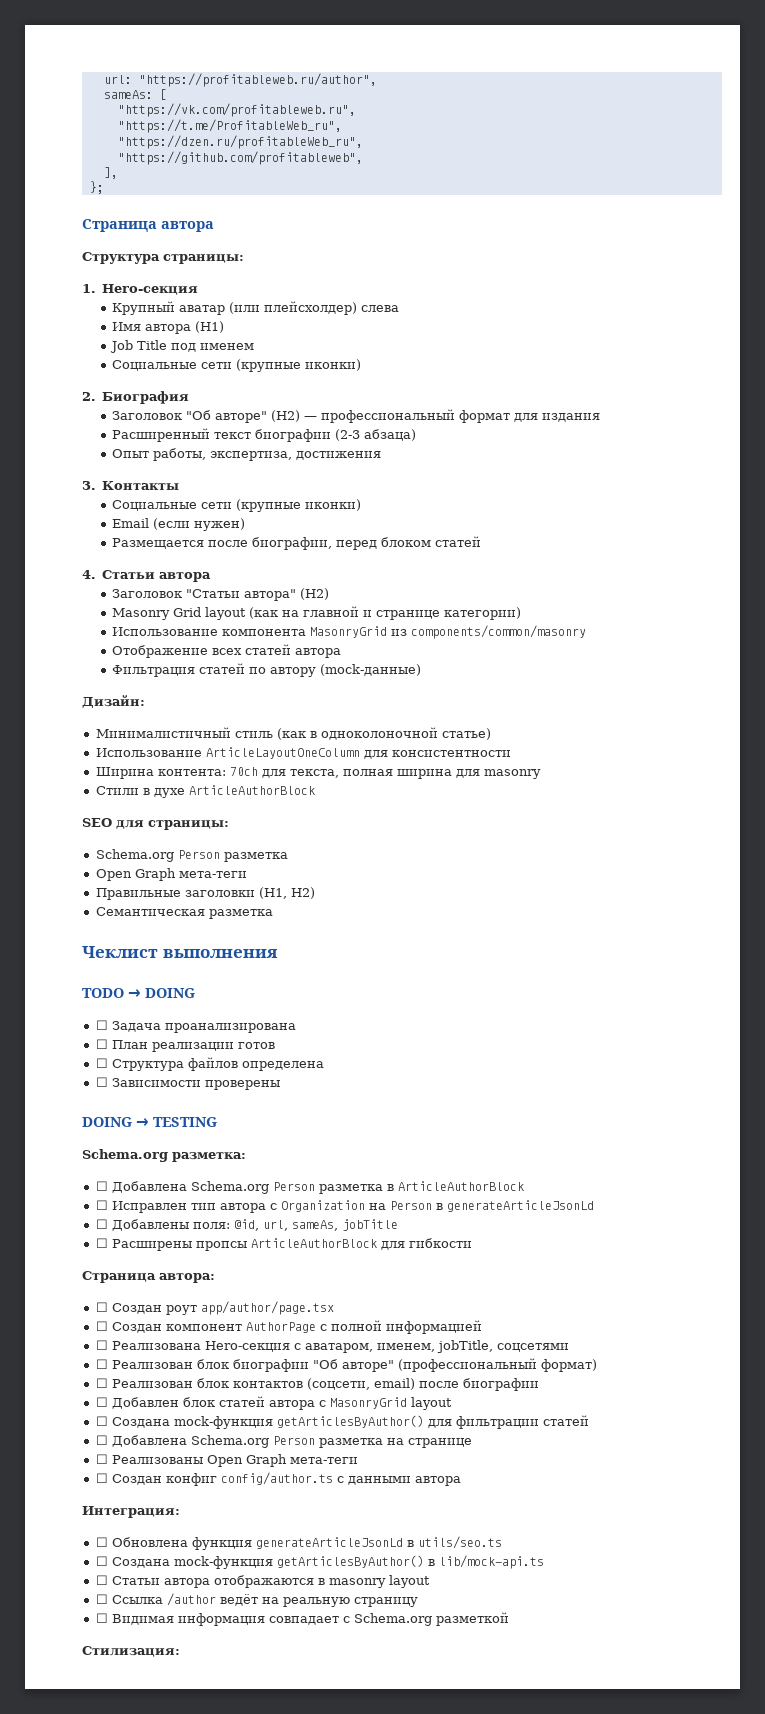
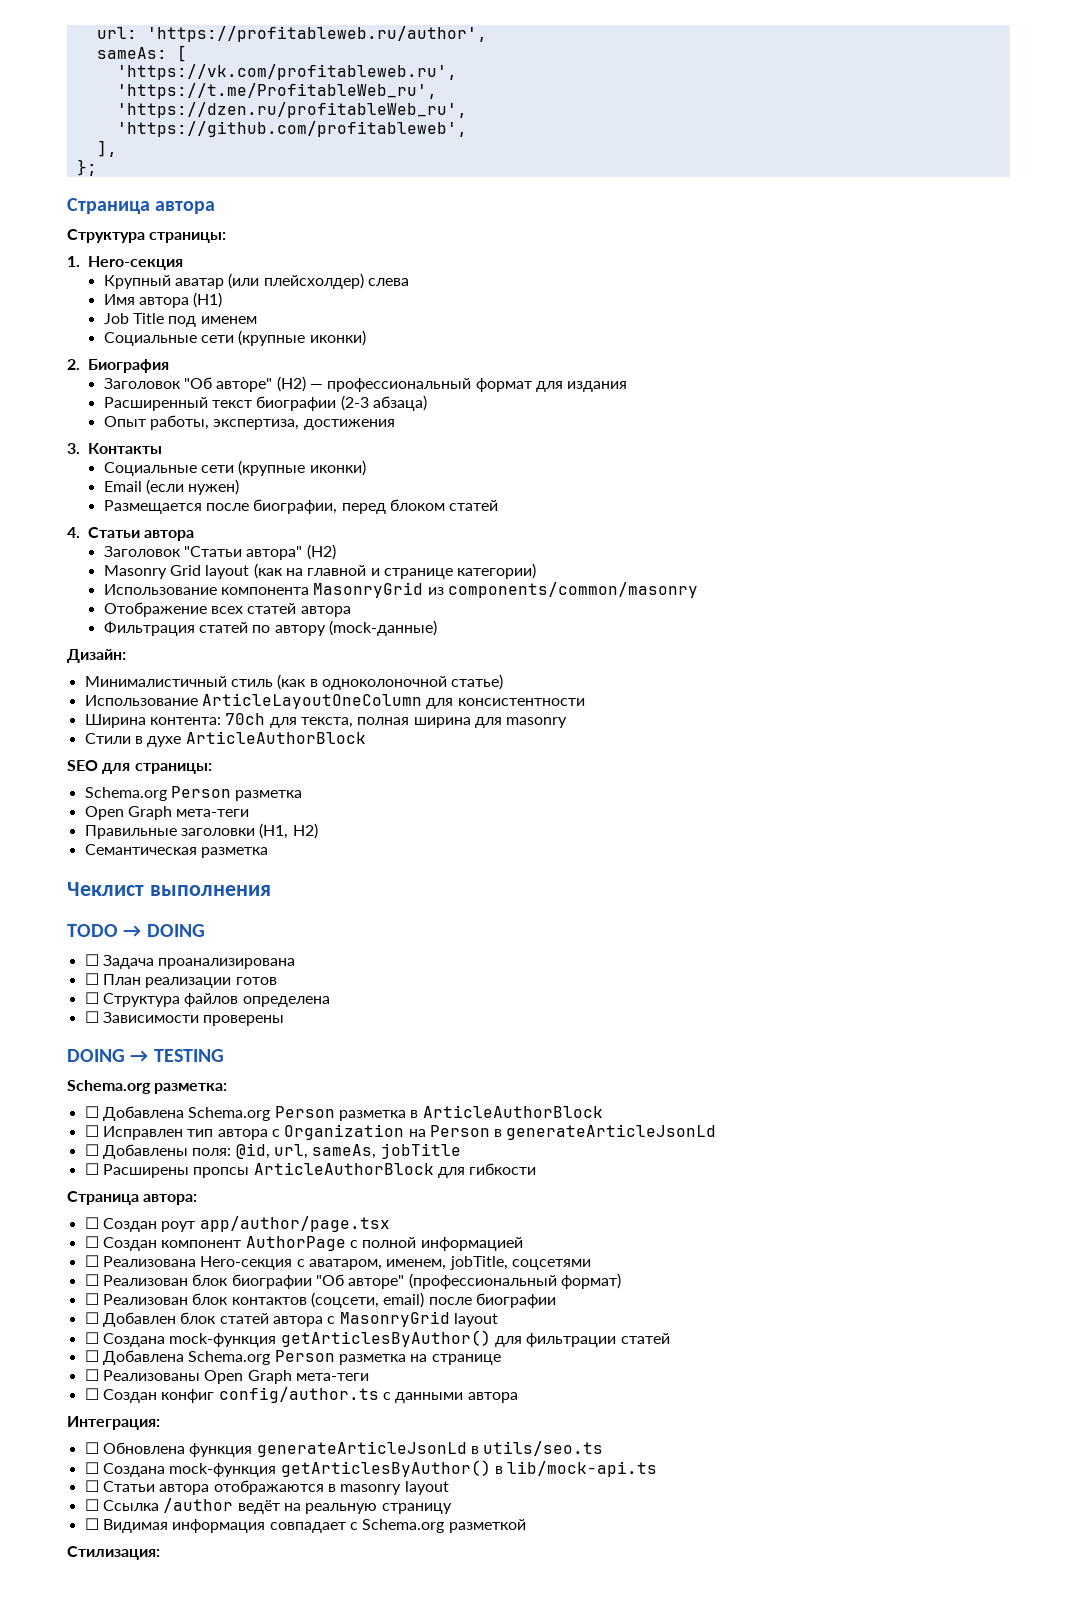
[138,73,377,87] "https://profitableweb.ru/author", -> [146,26,487,42] 'https://profitableweb.ru/author',
[117,103,356,117] [117,119,342,133] [117,135,363,149] [117,151,363,165] "https://vk.com/profitableweb.ru", // "https://t.me/ProfitableWeb_ru", // "https://dzen.ru/profitableWeb_ru", // "https://github.com/profitableweb", -> [116,64,457,80] [116,83,437,99] [116,102,467,118] [116,121,467,137] 'https://vk.com/profitableweb.ru', // 'https://t.me/ProfitableWeb_ru', // 'https://dzen.ru/profitableWeb_ru', // 'https://github.com/profitableweb',

